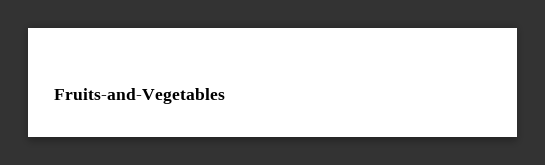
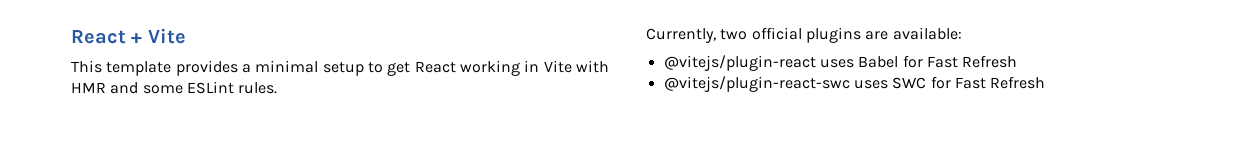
[54,88,225,104] Fruits-and-Vegetables -> [71,28,186,44] [71,60,609,76] [71,81,278,94] [646,27,962,43] [663,55,1018,71] [663,76,1046,92] React + Vite // This template provides a minimal setup to get React working in Vite with HMR and some ESLint rules. // Currently, two official plugins are available: // @vitejs/plugin-react uses Babel for Fast Refresh // @vitejs/plugin-react-swc uses SWC for Fast Refresh

